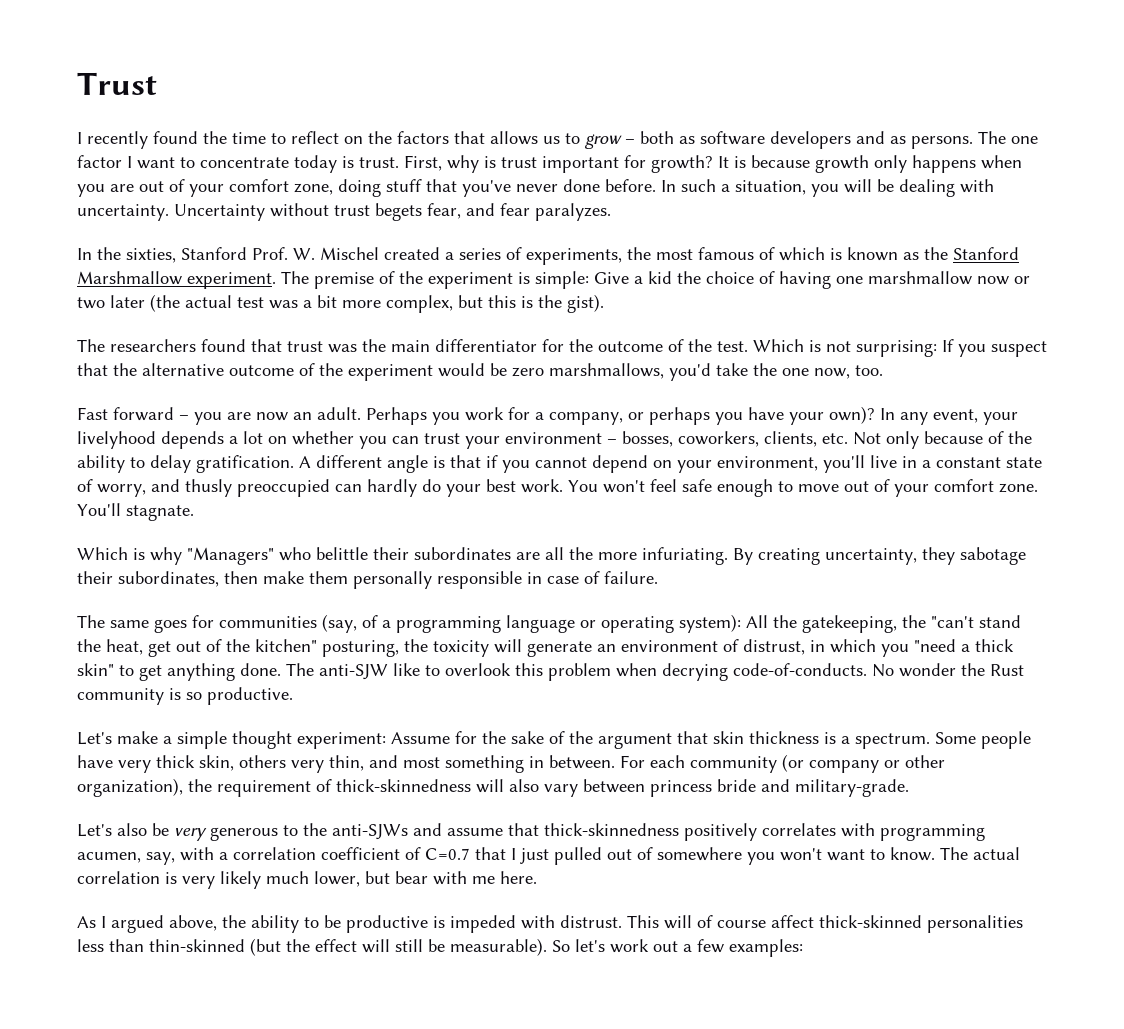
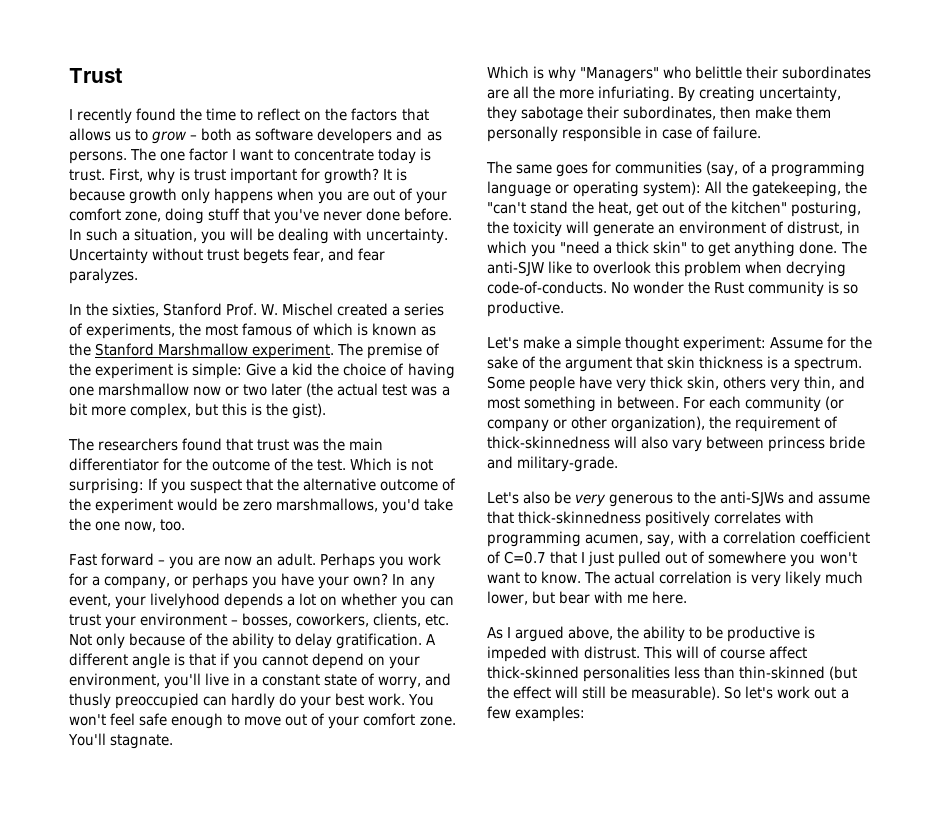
[829,406,875,424] own)? -> [353,573,389,586] own?

